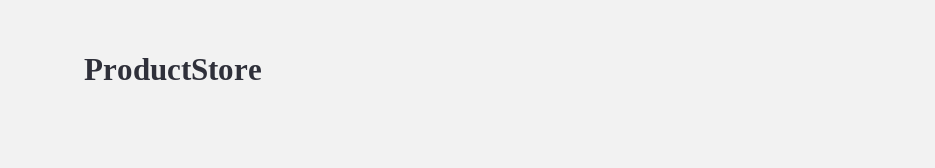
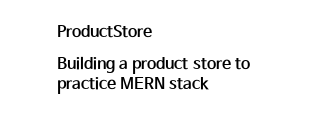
(262, 69) none -> [57,56,250,74] [57,77,210,94] // Building a product store to practice MERN stack

